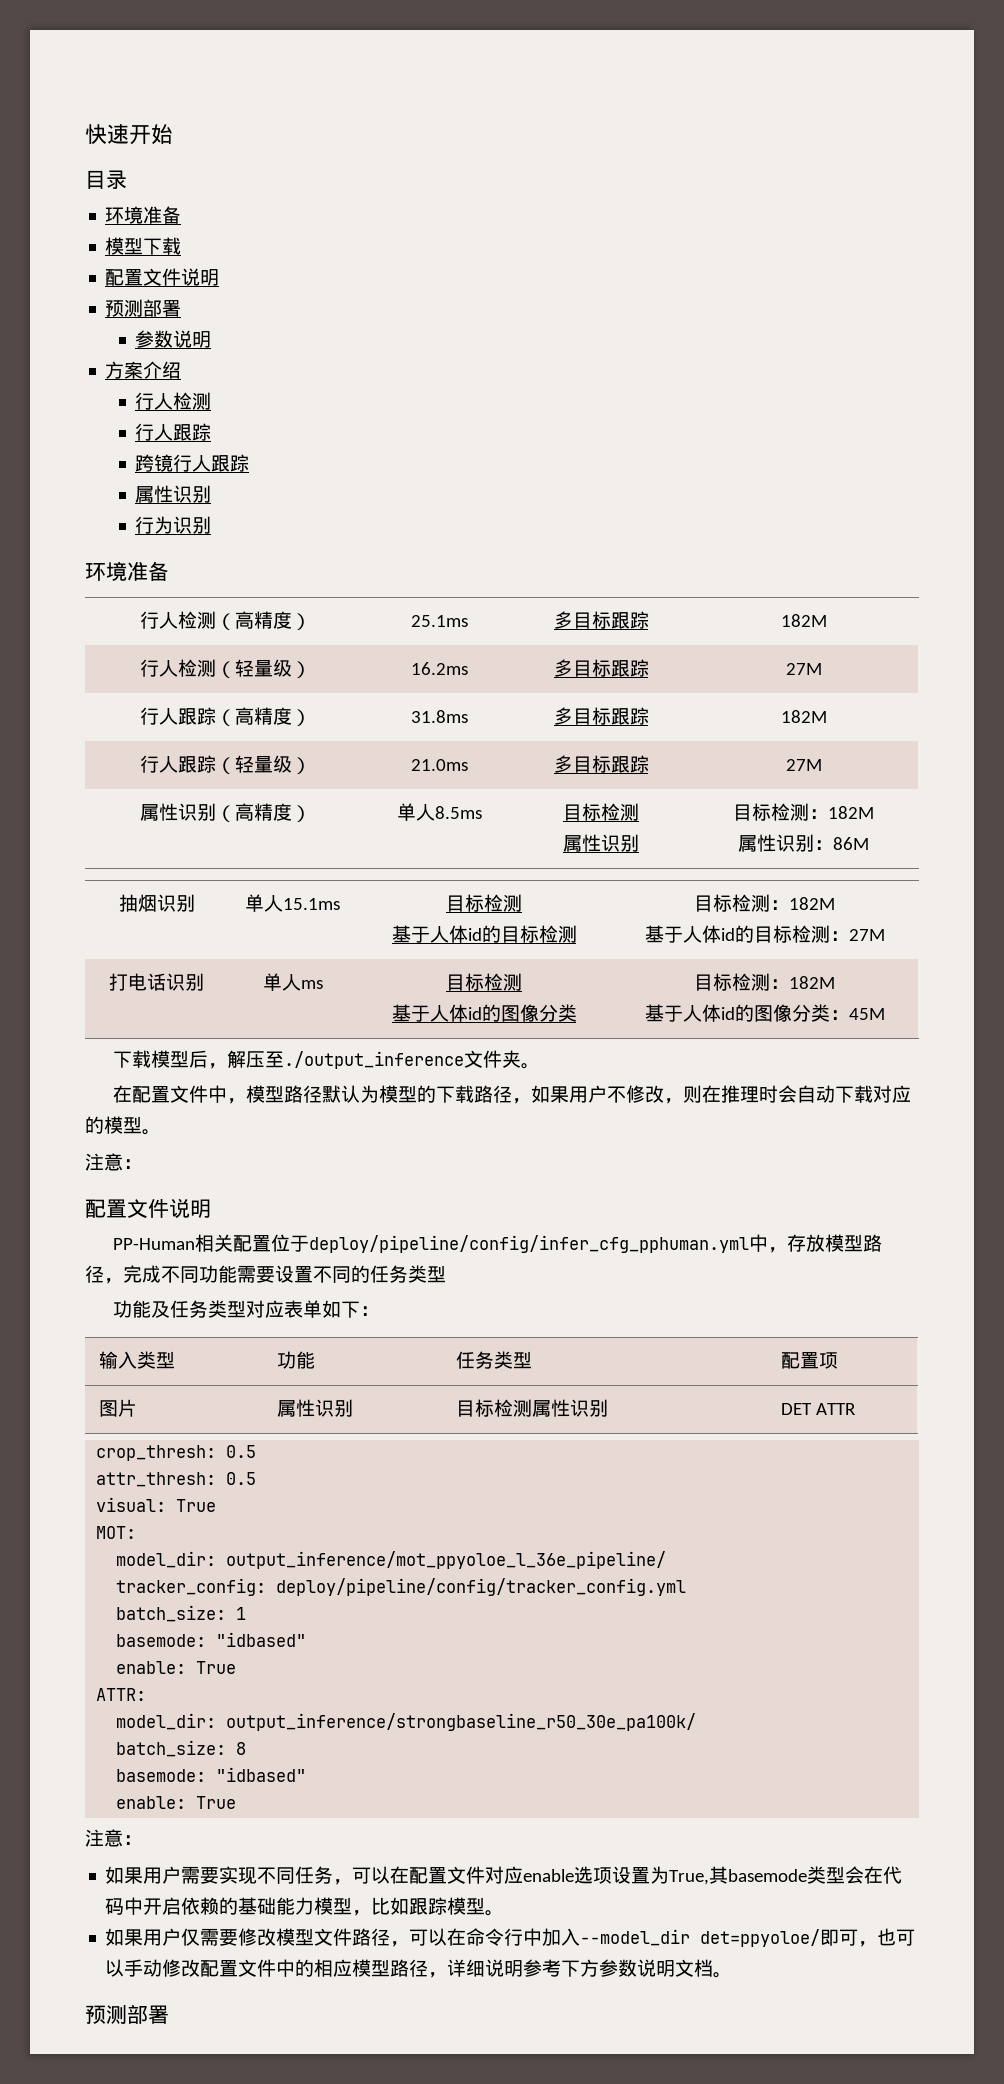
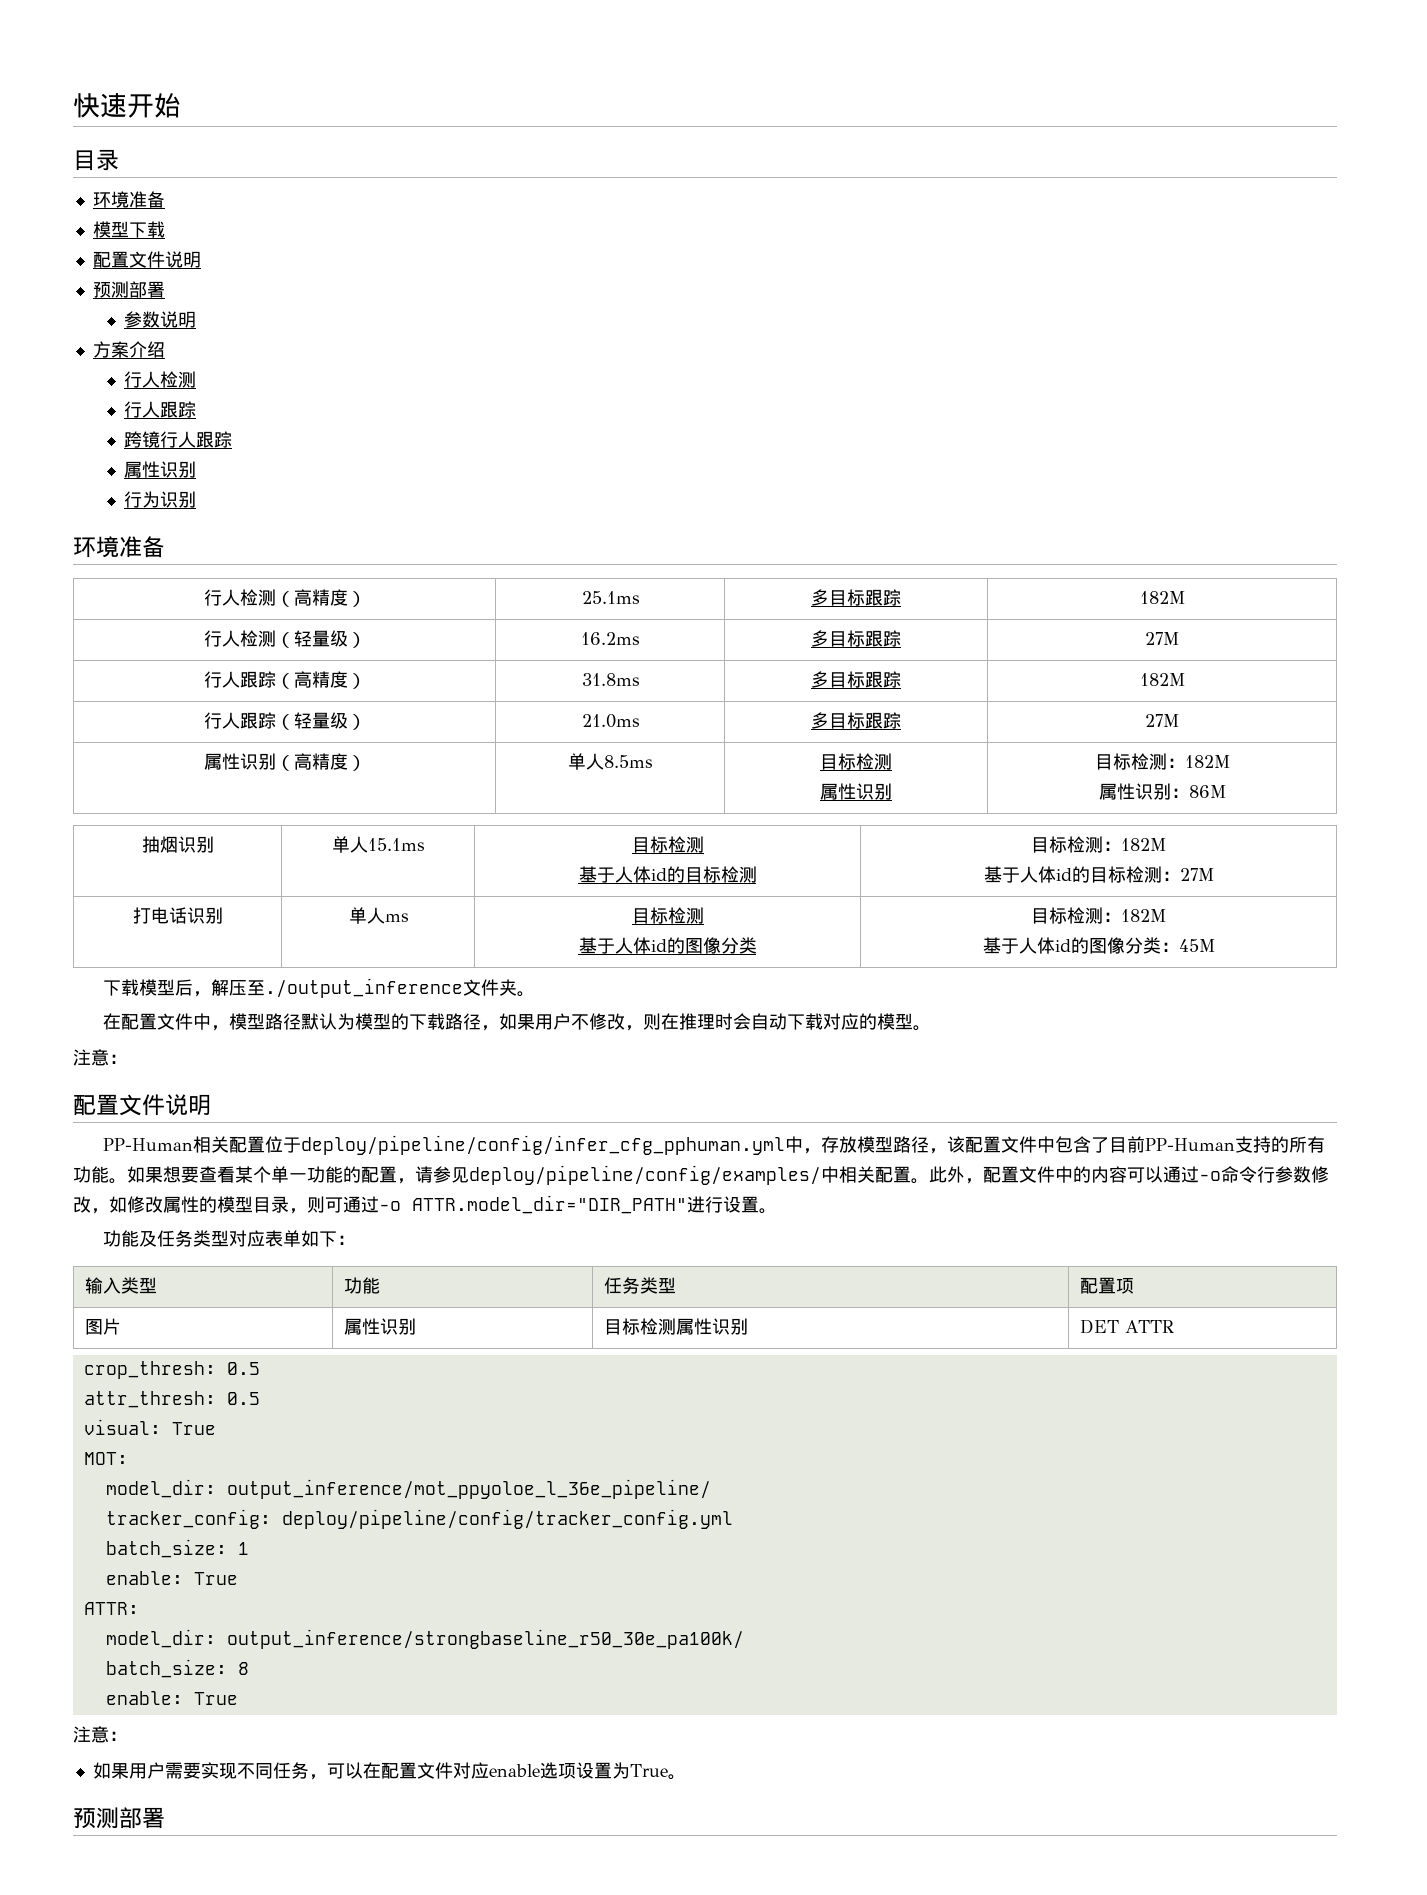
[123,1265,446,1283] 完成不同功能需要设置不同的任务类型 -> [946,1136,1325,1153] [73,1165,1329,1185] [73,1195,777,1214] 该配置文件中包含了目前PP-Human支持的所有功能。如果想要查看某个单一功能的配置，请参见deploy/pipeline/config/examples/中相关配置。此外，配置文件中的内容可以通过-o命令行参数修改，如修改属性的模型目录，则可通过-o ATTR.model_dir="DIR_PATH"进行设置。
[116,1632,307,1647] // basemode: "idbased" -> (249, 1548) none
[116,1767,307,1782] // basemode: "idbased" -> (249, 1668) none
[669,1866,903,1885] [105,1897,505,1916] [105,1928,916,1947] [105,1959,714,1978] True,其basemode类型会在代码中开启依赖的基础能力模型，比如跟踪模型。 // 如果用户仅需要修改模型文件路径，可以在命令行中加入--model_dir det=ppyoloe/即可，也可以手动修改配置文件中的相应模型路径，详细说明参考下方参数说明文档 -> [629,1764,668,1777] True

